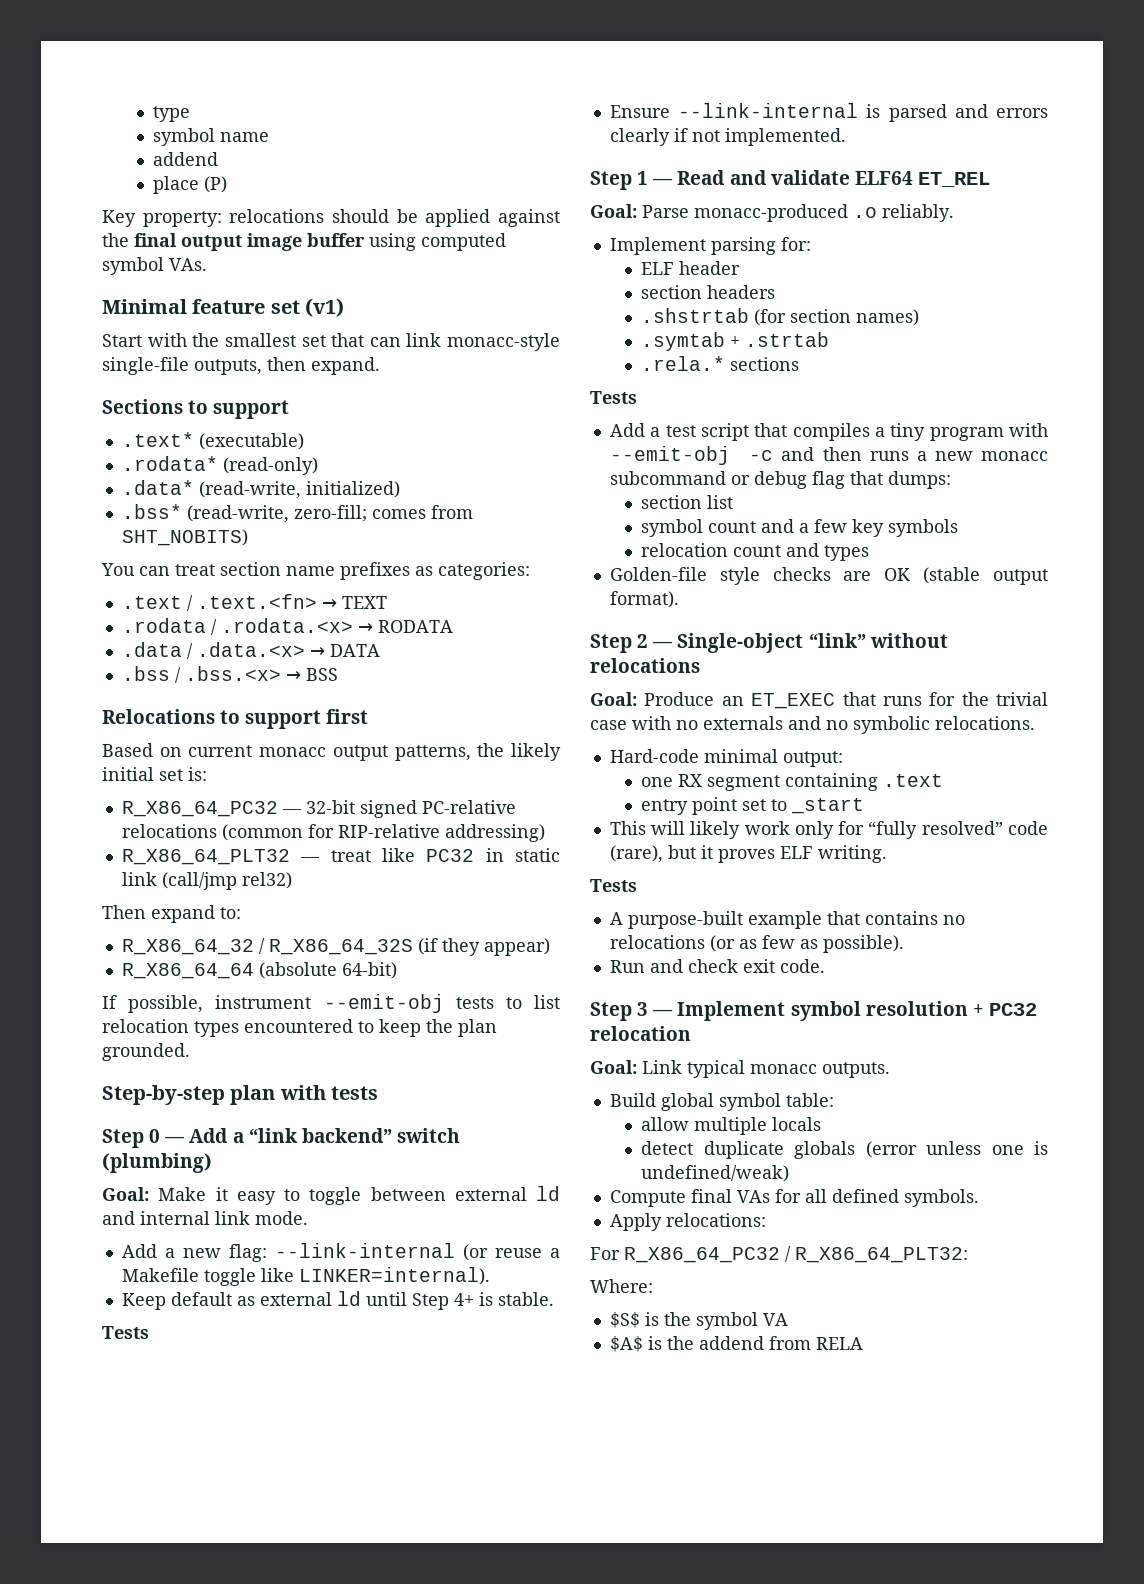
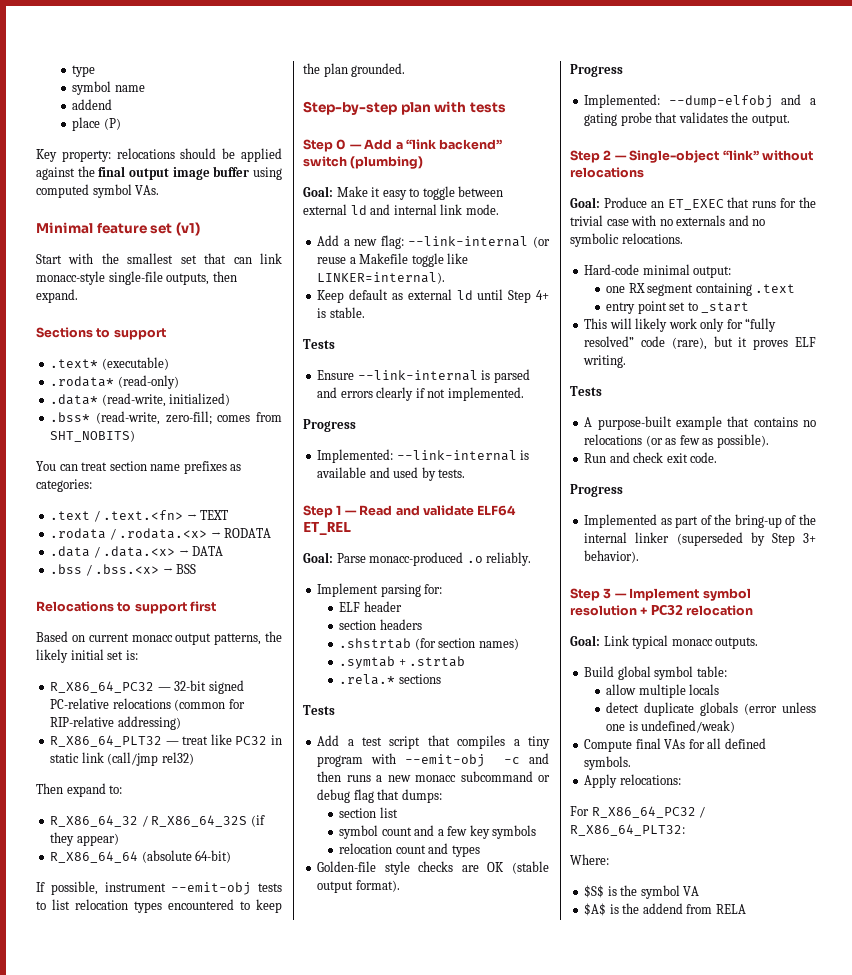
(846, 137) none -> [303,419,356,432] [317,449,530,463] [317,467,466,481] // Progress // Implemented: --link-internal is available and used by tests.
(679, 599) none -> [570,64,623,77] [584,94,816,108] [584,112,790,126] // Progress // Implemented: --dump-elfobj and a gating probe that validates the output.
(825, 966) none -> [570,484,623,497] [584,514,816,528] [584,532,816,546] [584,550,640,563] // Progress // Implemented as part of the bring-up of the internal linker (superseded by Step 3+ behavior).

